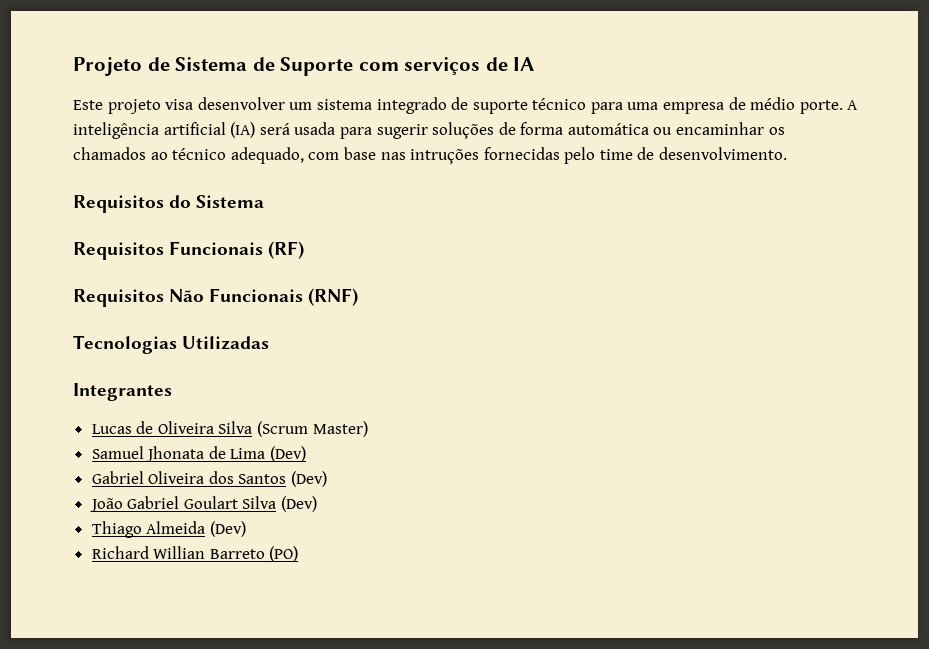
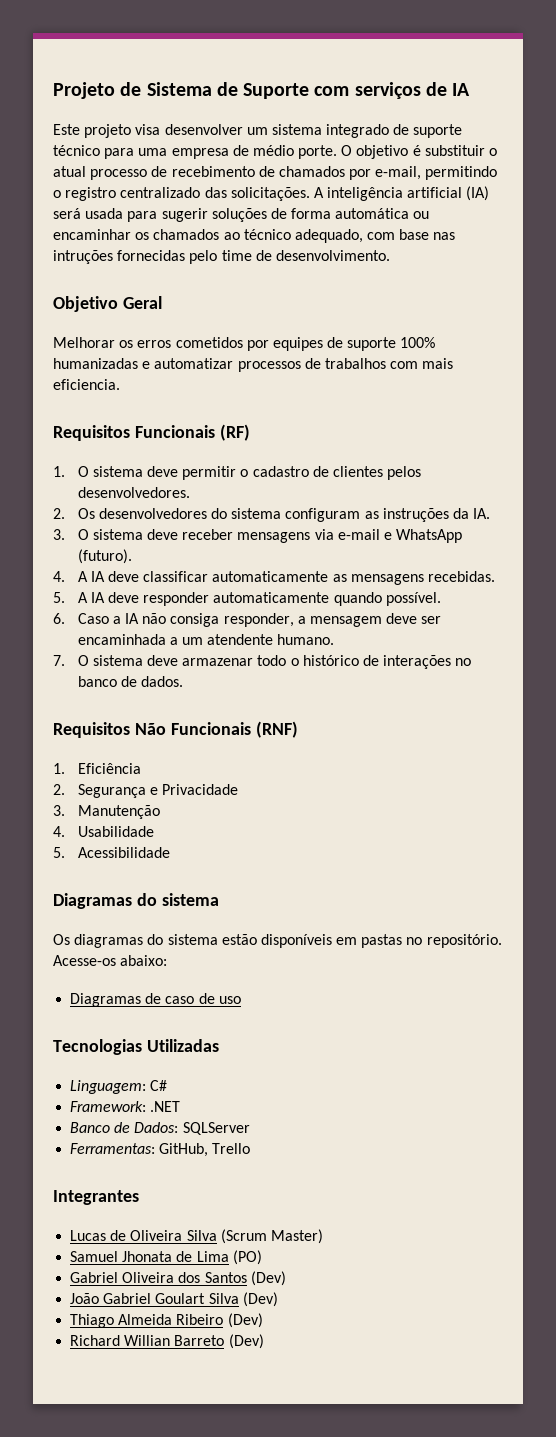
(843, 107) none -> [341,145,498,159] [53,166,498,180] [53,187,310,201] O objetivo é substituir o atual processo de recebimento de chamados por e-mail, permitindo o registro centralizado das solicitações.
[73,195,265,213] [73,241,305,260] [73,288,359,307] [73,335,270,354] Requisitos do Sistema // Requisitos Funcionais (RF) // Requisitos Não Funcionais (RNF) // Tecnologias Utilizadas -> [53,296,162,312] [53,337,436,351] [53,358,454,372] [53,379,120,390] [53,424,250,441] [53,466,422,480] [77,487,190,498] [53,508,491,522] [53,529,463,543] [77,549,132,564] [53,571,495,585] [53,592,441,606] [53,613,442,627] [77,634,335,645] [53,655,472,669] [77,676,184,687] [53,721,298,738] [53,763,141,774] [53,784,239,798] [53,805,160,819] [53,826,154,837] [53,847,170,858] [53,893,219,909] [53,934,502,948] [53,955,168,966] [70,993,241,1007] [53,1039,219,1055] [70,1080,168,1094] [70,1101,181,1112] [70,1122,250,1135] [70,1143,251,1157] Objetivo Geral // Melhorar os erros cometidos por equipes de suporte 100% humanizadas e automatizar processos de trabalhos com mais eficiencia. // Requisitos Funcionais (RF) // 1. O sistema deve permitir o cadastro de clientes pelos desenvolvedores. // 2. Os desenvolvedores do sistema configuram as instruções da IA. // 3. O sistema deve receber mensagens via e-mail e WhatsApp (futuro). // 4. A IA deve classificar automaticamente as mensagens recebidas. // 5. A IA deve responder automaticamente quando possível. // 6. Caso a IA não consiga responder, a mensagem deve ser encaminhada a um atendente humano. // 7. O sistema deve armazenar todo o histórico de interações no banco de dados. // Requisitos Não Funcionais (RNF) // 1. Eficiência // 2. Segurança e Privacidade // 3. Manutenção // 4. Usabilidade // 5. Acessibilidade // Diagramas do sistema // Os diagramas do sistema estão disponíveis em pastas no repositório. Acesse-os abaixo: // Diagramas de caso de uso // Tecnologias Utilizadas // Linguagem: C# // Framework: .NET // Banco de Dados: SQLServer // Ferramentas: GitHub, Trello
[270,446,307,462] (Dev) -> [232,1250,262,1265] (PO)
(206, 527) none -> [176,1314,224,1325] Ribeiro
[269,546,299,562] (PO) -> [228,1334,264,1349] (Dev)

